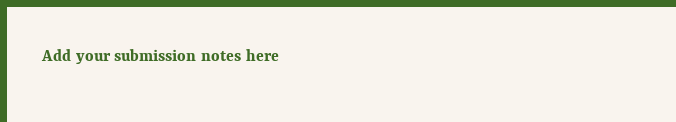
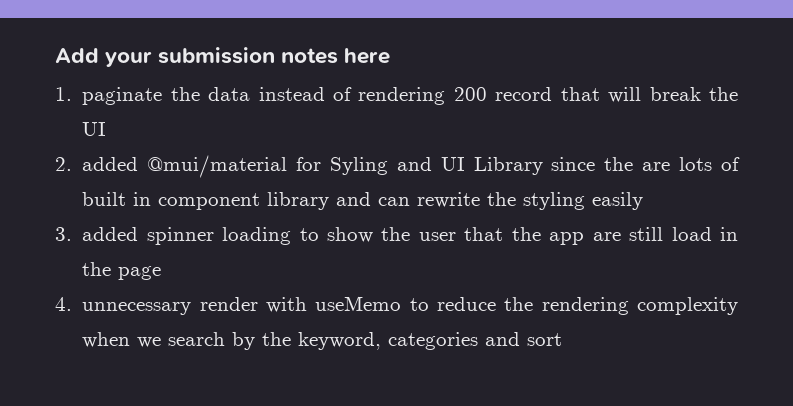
(279, 55) none -> [55,87,738,105] [82,122,107,136] [55,155,740,178] [82,192,644,210] [55,227,738,245] [82,262,162,280] [55,296,738,315] [82,332,563,350] // 1. paginate the data instead of rendering 200 record that will break the UI // 2. added @mui/material for Syling and UI Library since the are lots of built in component library and can rewrite the styling easily // 3. added spinner loading to show the user that the app are still load in the page // 4. unnecessary render with useMemo to reduce the rendering complexity when we search by the keyword, categories and sort

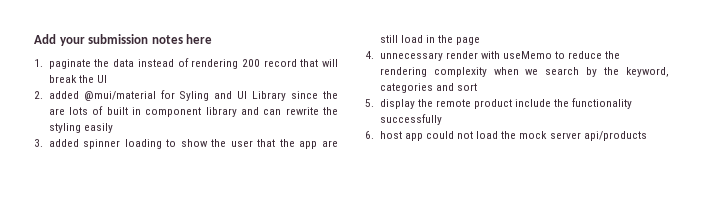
(563, 339) none -> [365,98,633,109] [379,114,442,125] [365,131,647,141] // 5. display the remote product include the functionality successfully // 6. host app could not load the mock server api/products

